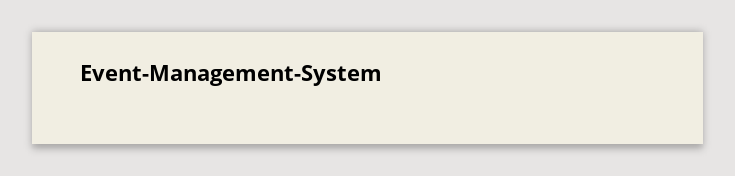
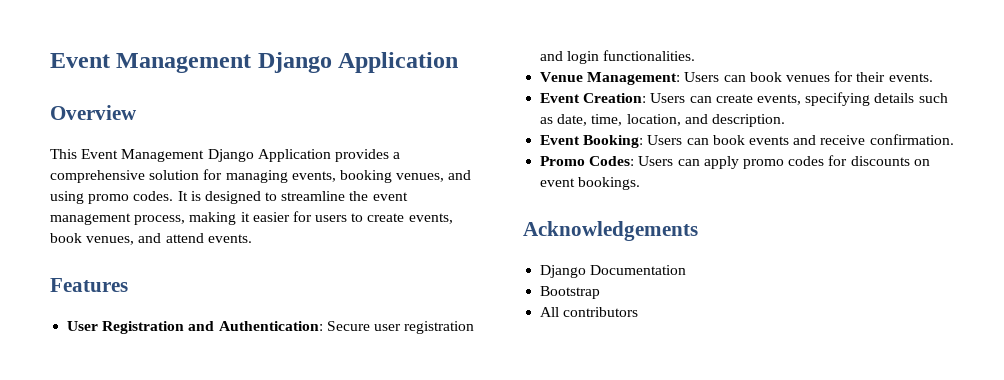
[80,65,382,86] Event-Management-System -> [50,52,459,73] [50,105,137,120] [50,149,401,162] [50,169,472,183] [50,191,408,204] [50,211,453,225] [50,233,252,245] [50,278,128,292] [67,321,475,334] [540,50,696,64] [540,71,933,85] [540,92,948,106] [540,114,785,127] [540,134,954,148] [540,155,930,169] [540,177,641,190] [523,221,698,241] [540,265,687,278] [540,286,601,299] [540,307,639,317] Event Management Django Application // Overview // This Event Management Django Application provides a comprehensive solution for managing events, booking venues, and using promo codes. It is designed to streamline the event management process, making it easier for users to create events, book venues, and attend events. // Features // User Registration and Authentication: Secure user registration and login functionalities. // Venue Management: Users can book venues for their events. // Event Creation: Users can create events, specifying details such as date, time, location, and description. // Event Booking: Users can book events and receive confirmation. // Promo Codes: Users can apply promo codes for discounts on event bookings. // Acknowledgements // Django Documentation // Bootstrap // All contributors

